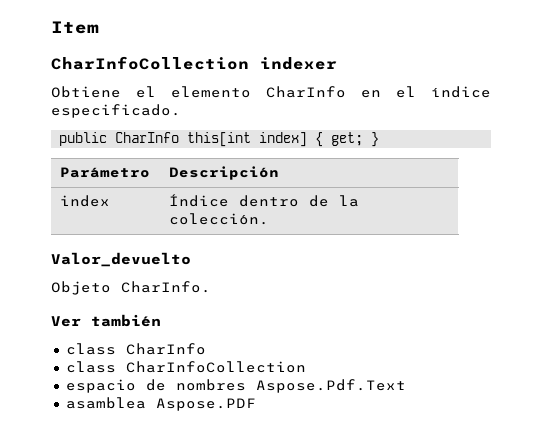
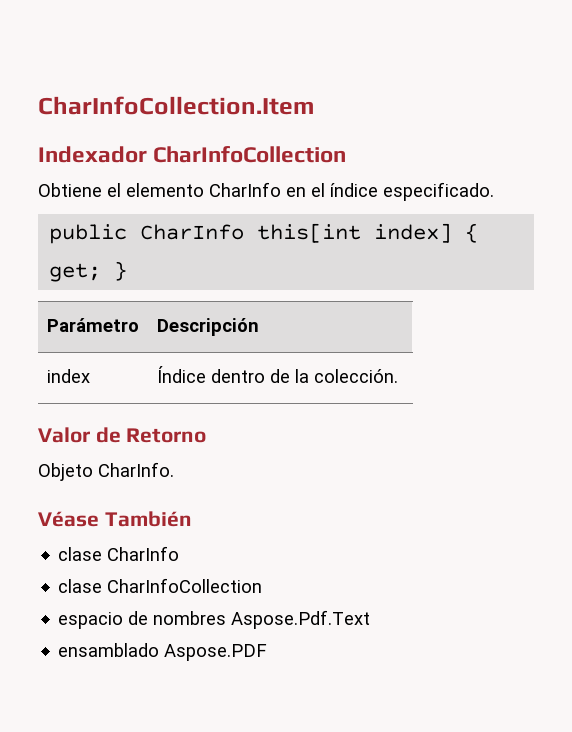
[51,21,99,34] [51,56,337,70] Item // CharInfoCollection indexer -> [38,96,314,115] [38,146,347,163] CharInfoCollection.Item // Indexador CharInfoCollection
[51,252,191,267] Valor_devuelto -> [38,427,207,443] Valor de Retorno
[51,314,161,327] [65,343,116,355] Ver también // class -> [38,511,192,527] [58,547,103,561] Véase También // clase
[65,361,116,373] class -> [58,579,103,593] clase
[65,397,146,409] asamblea -> [58,643,160,657] ensamblado

